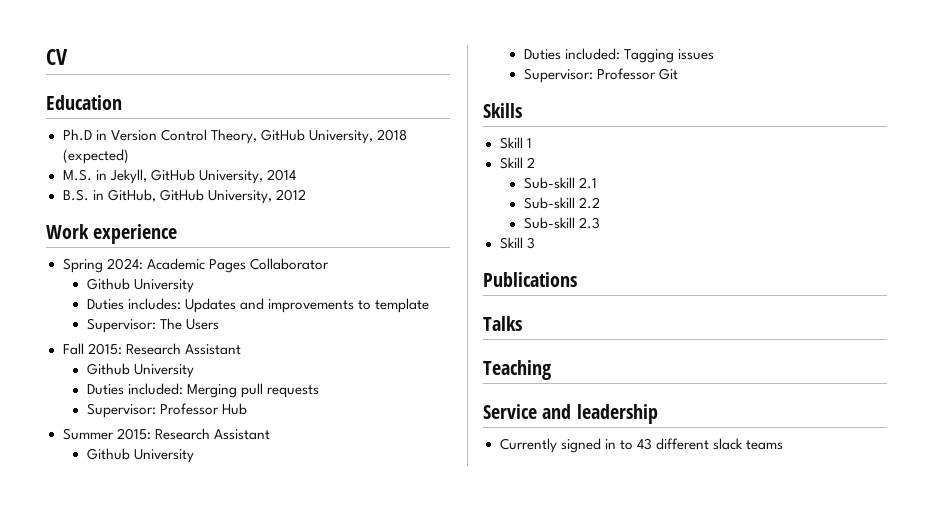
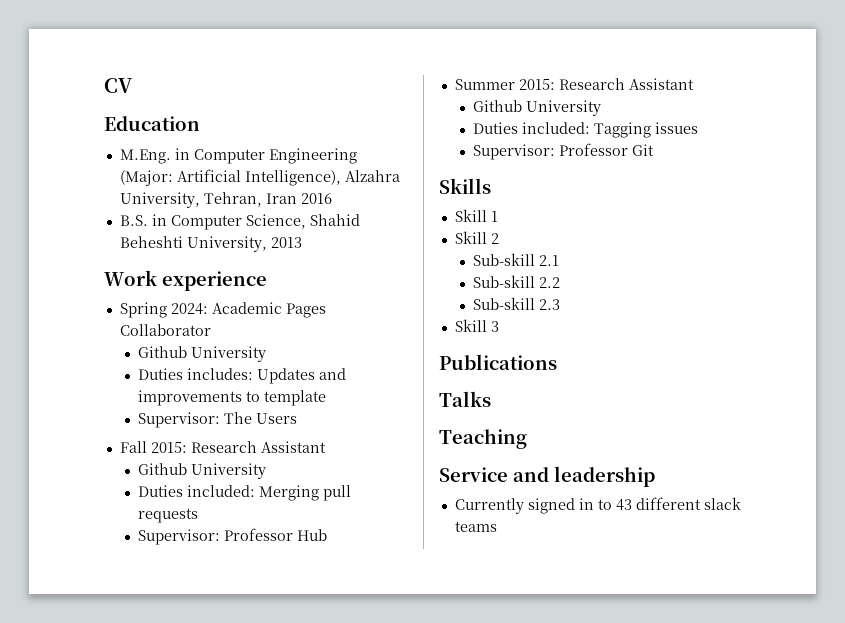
[62,129,407,144] [62,149,129,164] [62,169,296,184] [62,189,306,204] Ph.D in Version Control Theory, GitHub University, 2018 (expected) // M.S. in Jekyll, GitHub University, 2014 // B.S. in GitHub, GitHub University, 2012 -> [119,148,357,164] [119,169,400,186] [119,192,332,208] [119,214,360,230] [119,236,302,252] M.Eng. in Computer Engineering (Major: Artificial Intelligence), Alzahra University, Tehran, Iran 2016 // B.S. in Computer Science, Shahid Beheshti University, 2013

